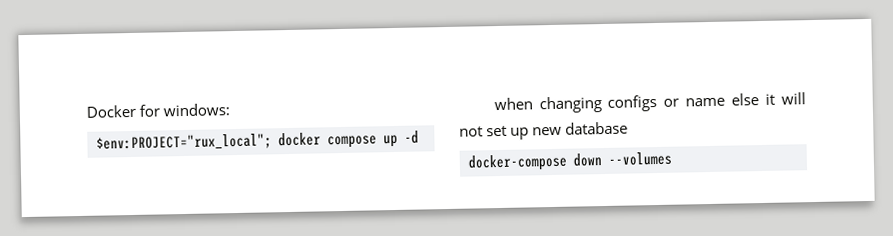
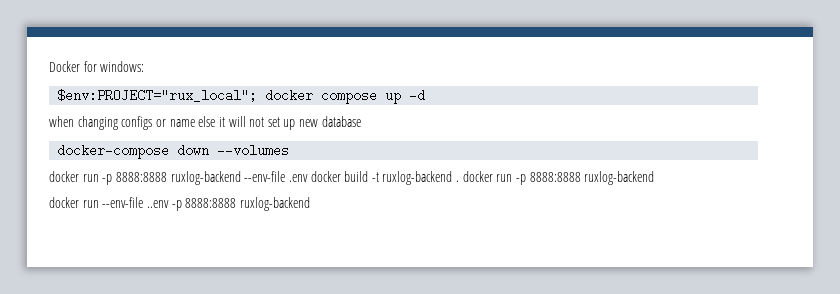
(672, 158) none -> [49,171,655,185] [49,197,310,211] // docker run -p 8888:8888 ruxlog-backend --env-file .env docker build -t ruxlog-backend . docker run -p 8888:8888 ruxlog-backend // docker run --env-file ..env -p 8888:8888 ruxlog-backend

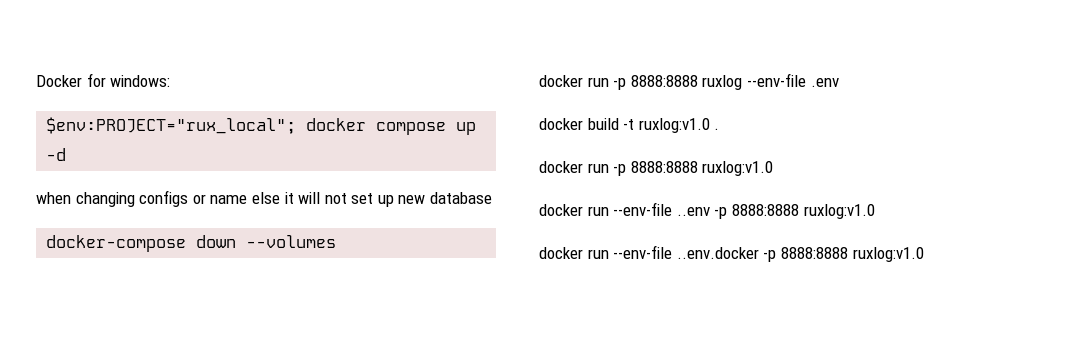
[170,171,241,185] ruxlog-backend -> [702,75,743,90] ruxlog
(308, 178) none -> (839, 82) //
[382,171,453,185] ruxlog-backend -> [638,118,710,133] ruxlog:v1.0
[462,171,655,185] docker run -p 8888:8888 ruxlog-backend -> [539,161,774,176] // docker run -p 8888:8888 ruxlog:v1.0
[239,197,310,211] ruxlog-backend -> [803,204,875,219] [539,245,924,262] ruxlog:v1.0 // docker run --env-file ..env.docker -p 8888:8888 ruxlog:v1.0

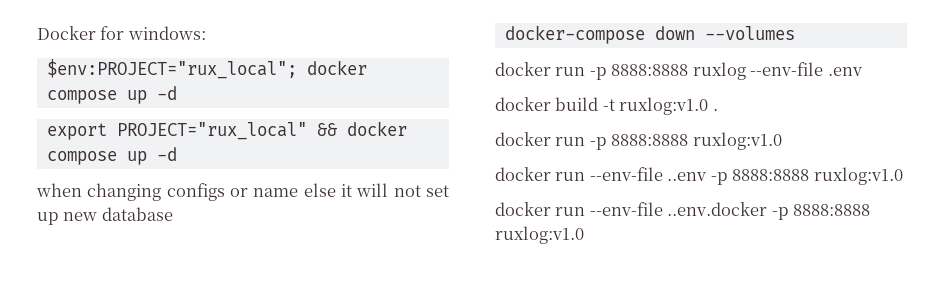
(67, 154) none -> [46,121,407,140] [46,147,177,165] // export PROJECT="rux_local" && docker compose up -d

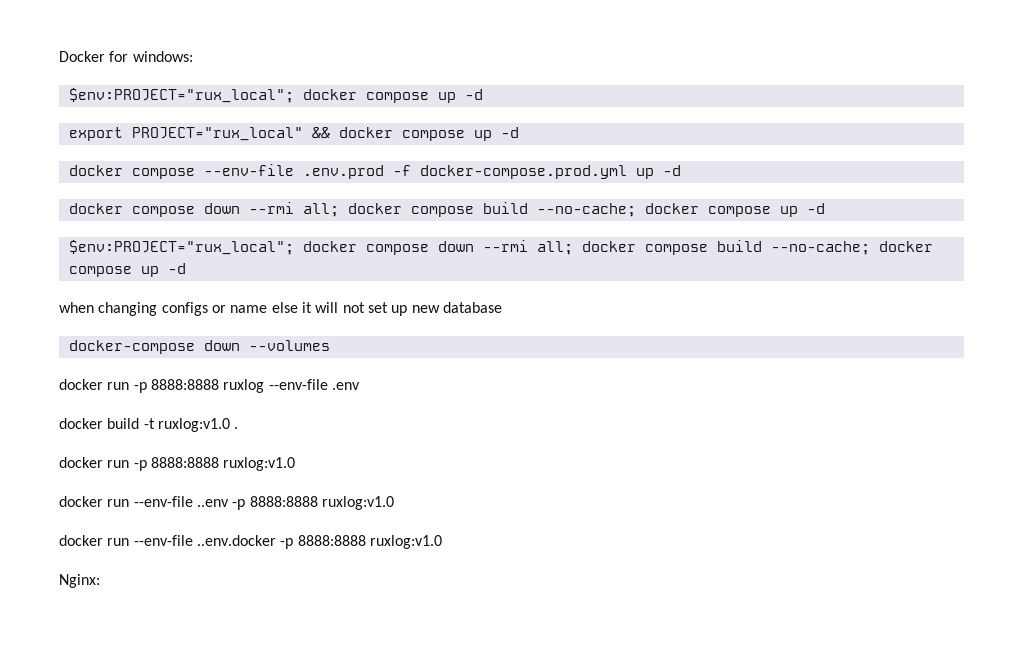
(177, 154) none -> [68,164,681,179] [68,202,825,217] [68,240,933,255] [68,263,186,277] // docker compose --env-file .env.prod -f docker-compose.prod.yml up -d // docker compose down --rmi all; docker compose build --no-cache; docker compose up -d // $env:PROJECT="rux_local"; docker compose down --rmi all; docker compose build --no-cache; docker compose up -d
(584, 235) none -> [59,574,100,588] // Nginx:

